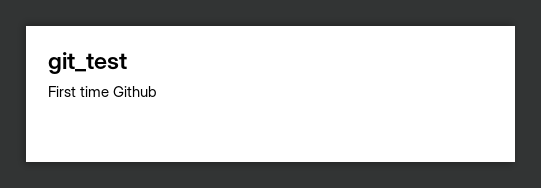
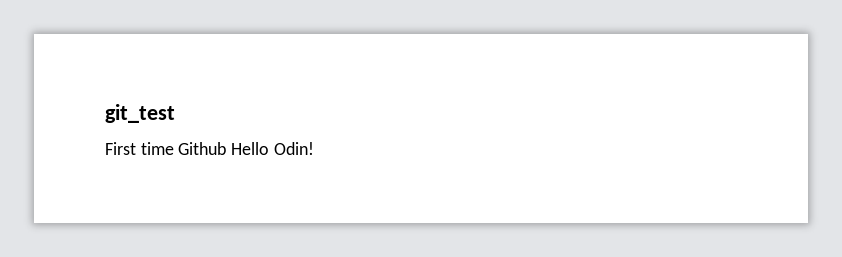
(157, 91) none -> [231,142,314,155] Hello Odin!

